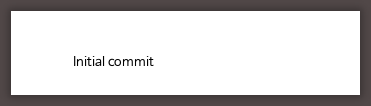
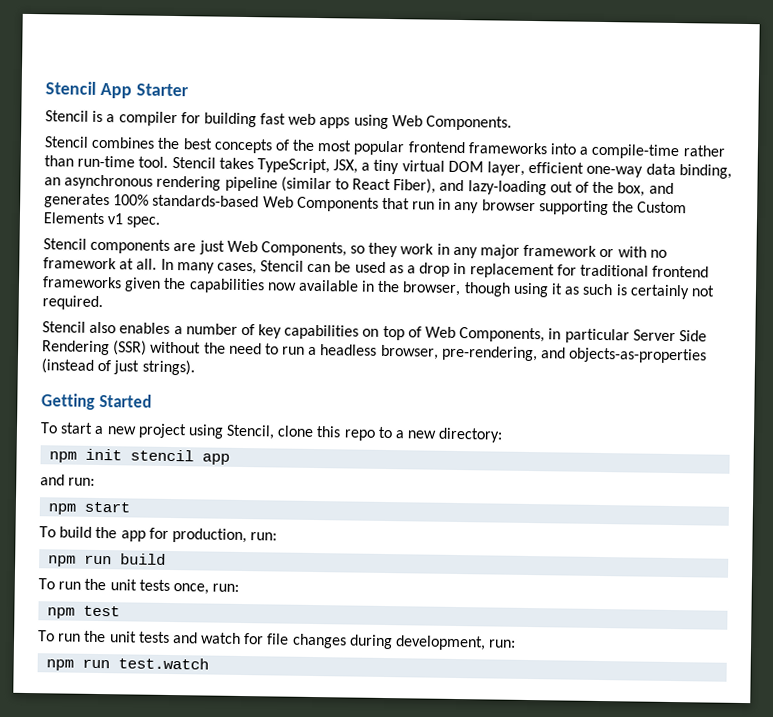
[73,56,155,67] Initial commit -> [45,81,189,99] [45,110,513,131] [44,136,726,160] [44,155,732,179] [44,174,674,197] [44,193,688,216] [43,212,161,228] [43,238,667,259] [43,257,710,279] [42,276,715,300] [42,295,103,311] [42,321,707,344] [42,340,708,364] [41,358,195,376] [41,393,152,410] [40,422,504,443] [49,448,231,465] [40,474,96,486] [48,501,131,515] [39,526,278,544] [48,553,167,567] [38,578,240,595] [47,605,121,619] [38,630,517,651] [46,657,210,671] Stencil App Starter // Stencil is a compiler for building fast web apps using Web Components. // Stencil combines the best concepts of the most popular frontend frameworks into a compile-time rather than run-time tool. Stencil takes TypeScript, JSX, a tiny virtual DOM layer, efficient one-way data binding, an asynchronous rendering pipeline (similar to React Fiber), and lazy-loading out of the box, and generates 100% standards-based Web Components that run in any browser supporting the Custom Elements v1 spec. // Stencil components are just Web Components, so they work in any major framework or with no framework at all. In many cases, Stencil can be used as a drop in replacement for traditional frontend frameworks given the capabilities now available in the browser, though using it as such is certainly not required. // Stencil also enables a number of key capabilities on top of Web Components, in particular Server Side Rendering (SSR) without the need to run a headless browser, pre-rendering, and objects-as-properties (instead of just strings). // Getting Started // To start a new project using Stencil, clone this repo to a new directory: // npm init stencil app // and run: // npm start // To build the app for production, run: // npm run build // To run the unit tests once, run: // npm test // To run the unit tests and watch for file changes during development, run: // npm run test.watch

